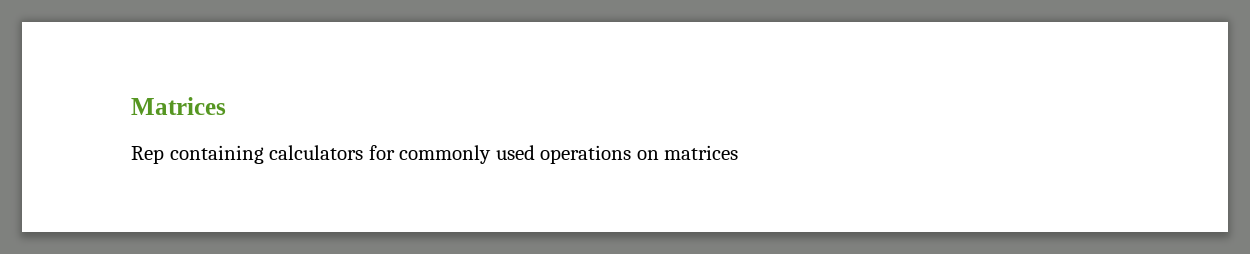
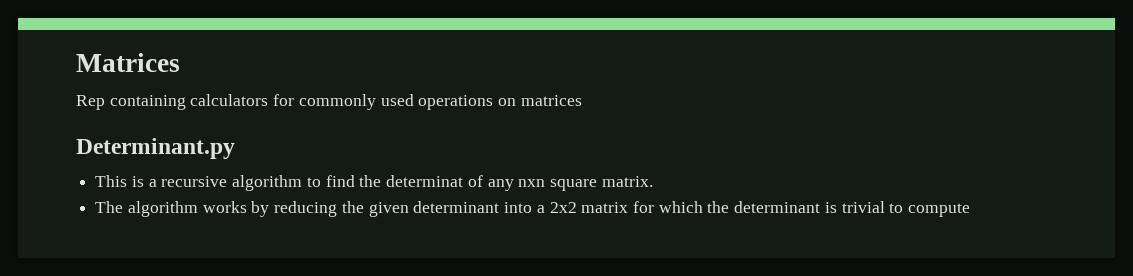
(739, 152) none -> [76,138,235,159] [95,175,653,191] [95,201,971,217] // Determinant.py // This is a recursive algorithm to find the determinat of any nxn square matrix. // The algorithm works by reducing the given determinant into a 2x2 matrix for which the determinant is trivial to compute

